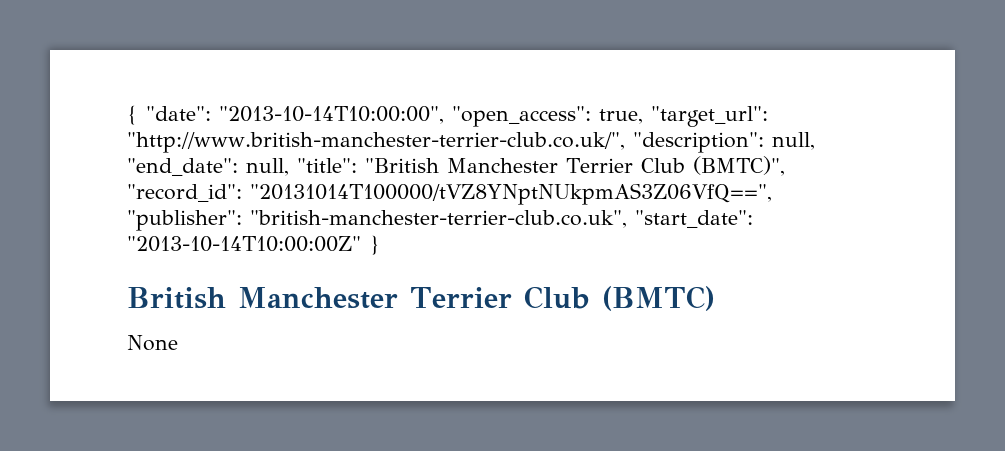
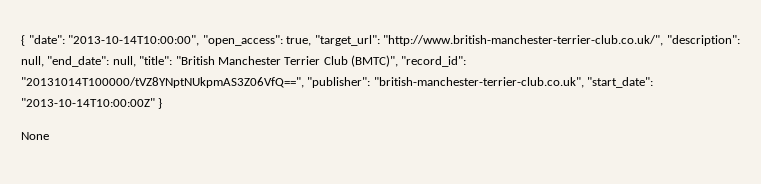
[127,286,715,311] // British Manchester Terrier Club (BMTC) -> (163, 103) none

